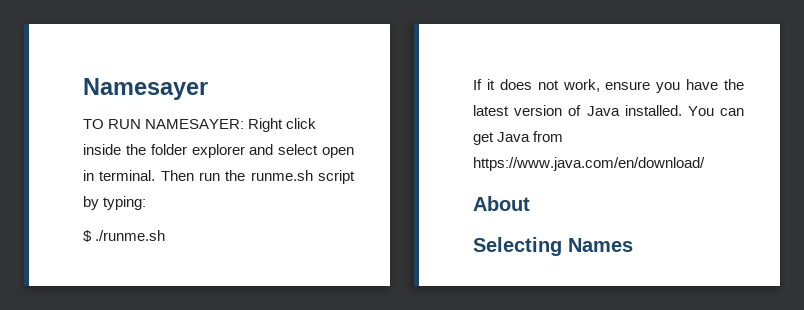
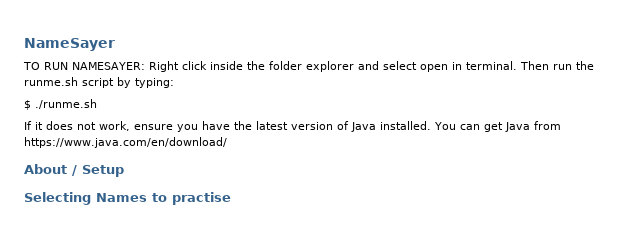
[83,78,208,100] Namesayer -> [24,38,115,51] NameSayer
(530, 203) none -> [72,165,124,177] / Setup
(633, 245) none -> [152,192,231,205] to practise

